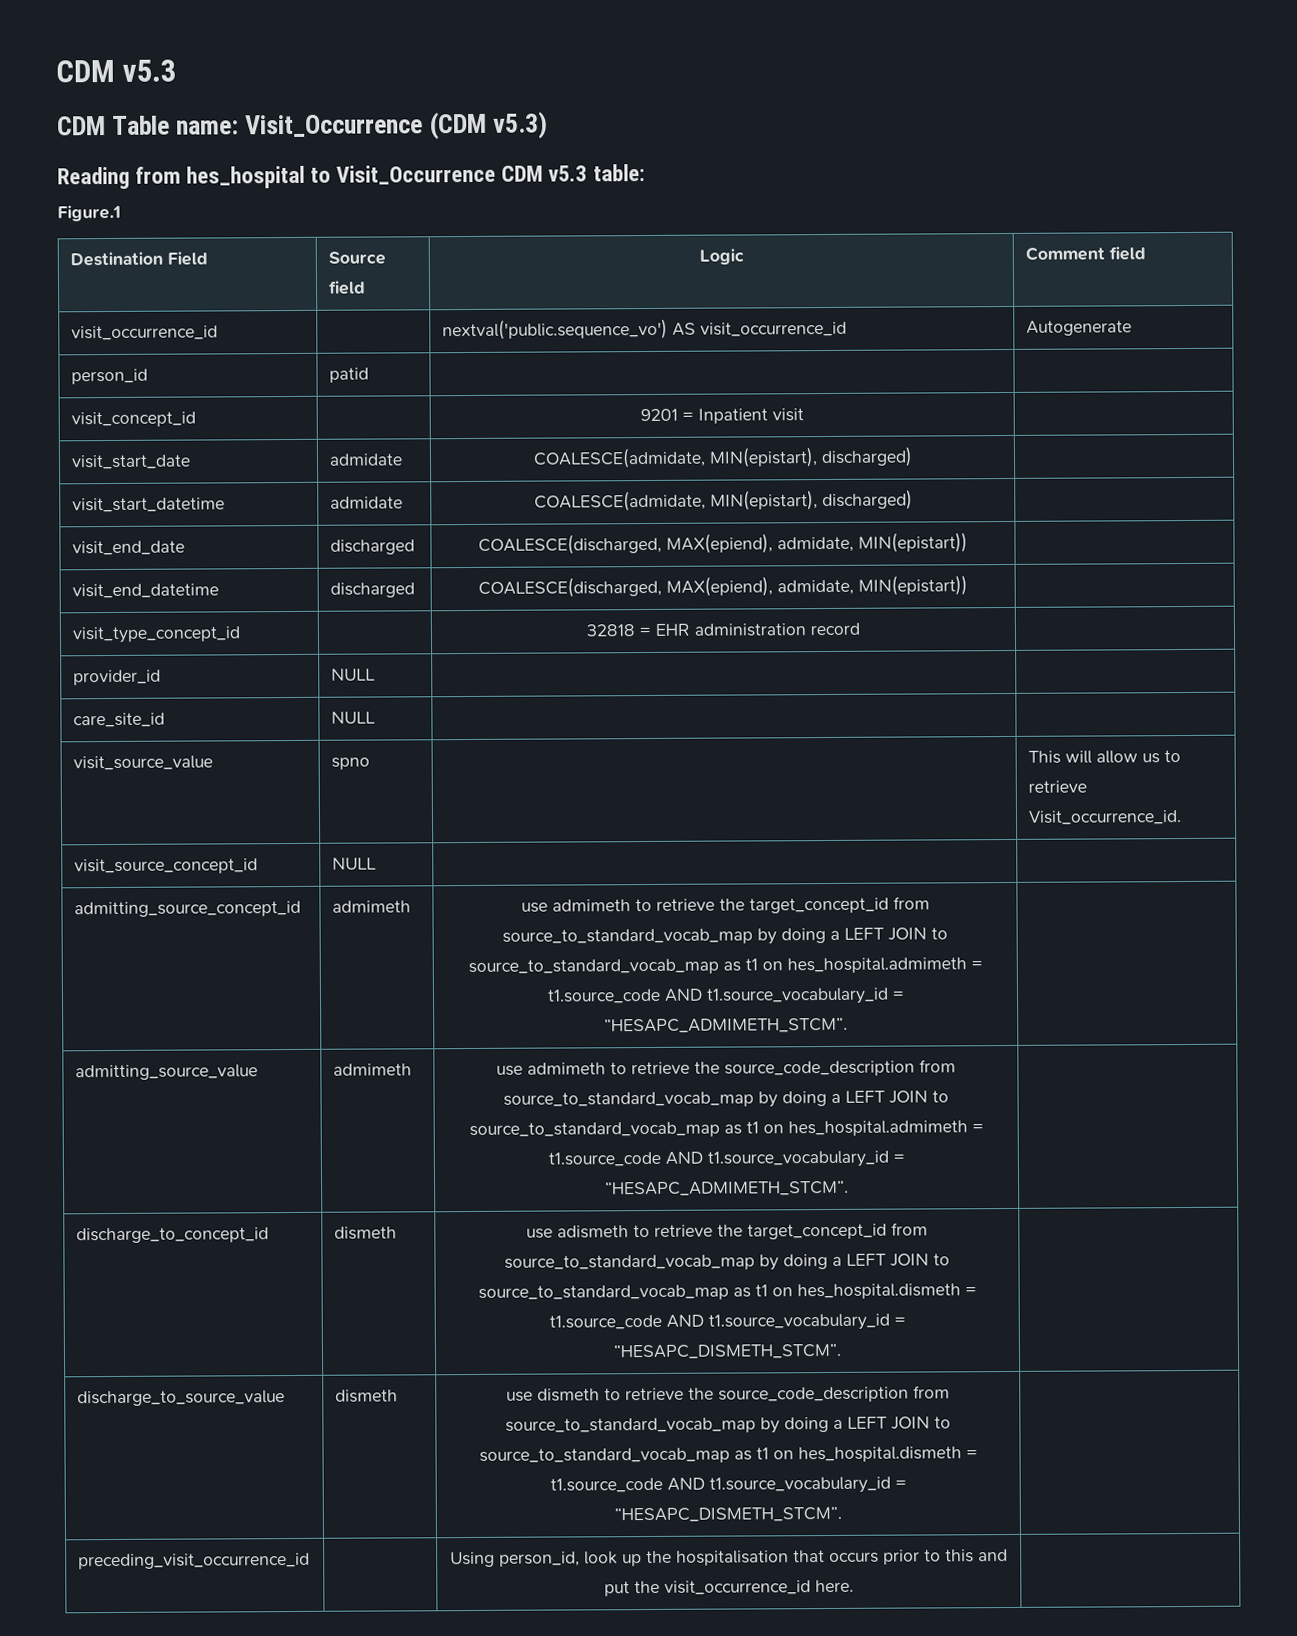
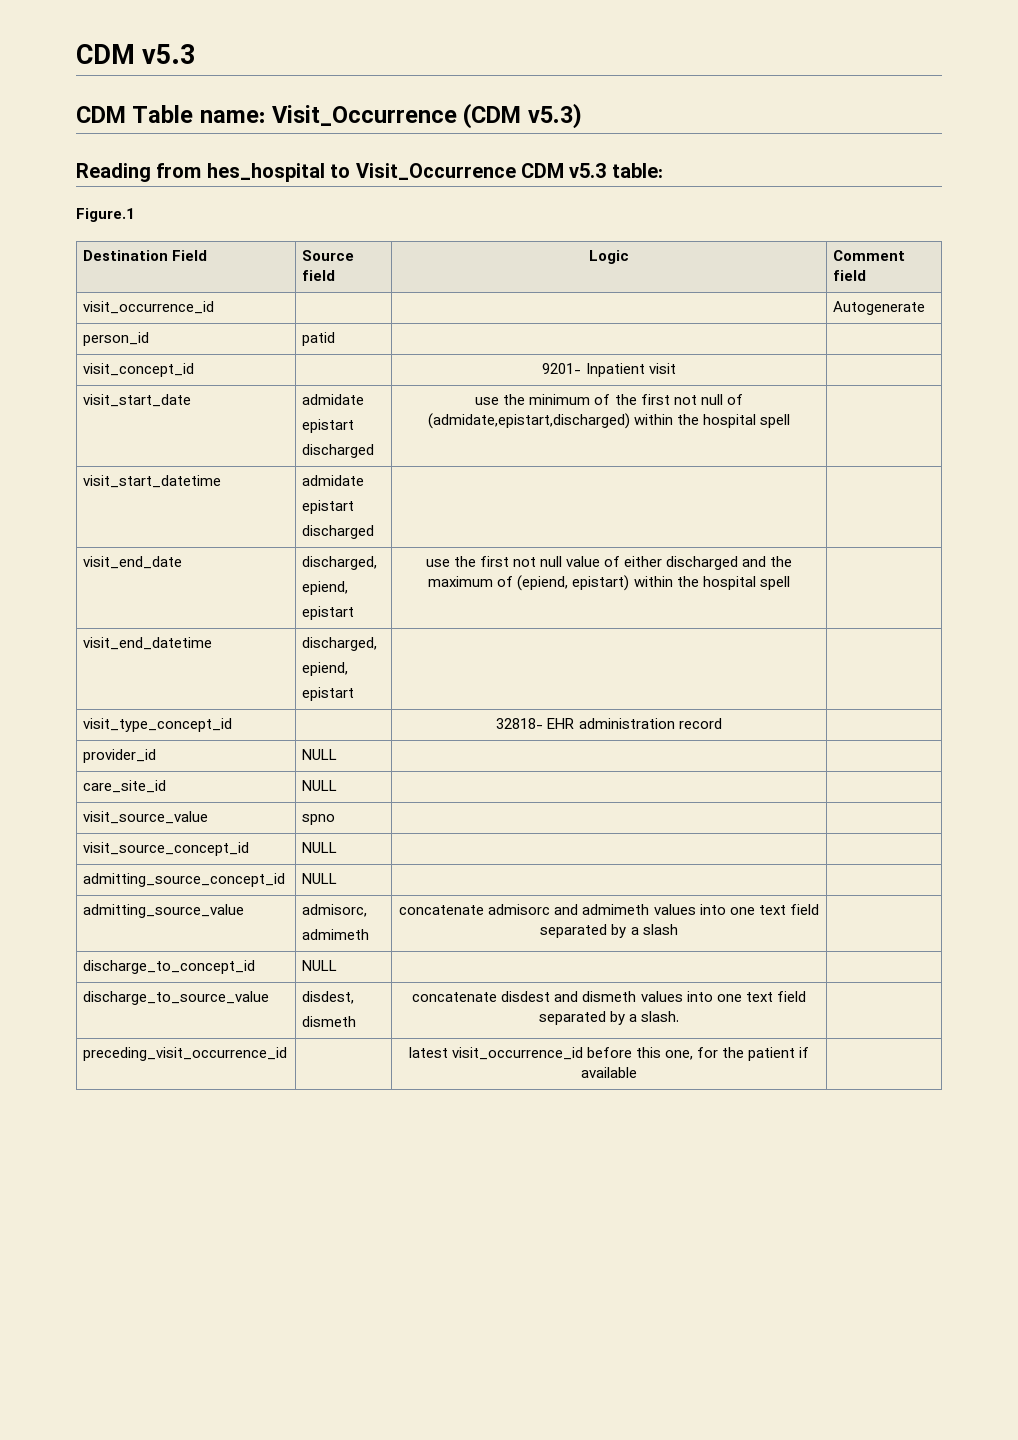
[442,318,848,341] nextval('public.sequence_vo') AS visit_occurrence_id -> (215, 307) none
[640,408,694,422] 9201 = -> [542,363,582,374] 9201-
[532,446,913,469] [72,497,226,513] [330,496,404,509] [533,489,913,512] [72,540,186,556] [330,539,416,555] [478,532,968,555] [72,583,220,599] [330,582,416,598] [478,575,968,598] | COALESCE(admidate, MIN(epistart), discharged) | // visit_start_datetime | admidate | COALESCE(admidate, MIN(epistart), discharged) | // visit_end_date | discharged | COALESCE(discharged, MAX(epiend), admidate, MIN(epistart)) | // visit_end_datetime | discharged | COALESCE(discharged, MAX(epiend), admidate, MIN(epistart)) -> [302,419,355,433] [302,444,375,458] [475,394,743,405] [427,413,791,429] [83,475,222,488] [302,475,365,486] [302,500,355,514] [302,525,375,539] [83,556,183,569] [302,556,378,570] [302,581,349,595] [302,606,355,620] [425,556,793,570] [428,575,790,591] [83,637,213,650] [302,637,378,651] [302,662,349,676] [302,687,355,701] // epistart // discharged | use the minimum of the first not null of (admidate,epistart,discharged) within the hospital spell | // visit_start_datetime | admidate // epistart // discharged | | // visit_end_date | discharged, // epiend, // epistart | use the first not null value of either discharged and the maximum of (epiend, epistart) within the hospital spell | // visit_end_datetime | discharged, // epiend, // epistart |
[586,624,651,637] 32818 = -> [496,718,544,729] 32818-
[1028,750,1182,764] [1028,780,1088,793] [1028,810,1183,825] [74,858,259,875] [332,857,378,870] [74,900,302,918] [332,900,412,913] [520,896,930,914] [502,927,948,945] [467,957,983,976] [546,987,905,1005] [604,1016,848,1034] This will allow us to retrieve Visit_occurrence_id. // visit_source_concept_id | NULL | | // admitting_source_concept_id | admimeth | use admimeth to retrieve the target_concept_id from source_to_standard_vocab_map by doing a LEFT JOIN to source_to_standard_vocab_map as t1 on hes_hospital.admimeth = t1.source_code AND t1.source_vocabulary_id = “HESAPC_ADMIMETH_STCM”. -> [83,842,250,856] [302,842,338,853] [83,873,286,887] [302,873,338,884] // visit_source_concept_id | NULL | | // admitting_source_concept_id | NULL |
[333,1063,413,1076] [496,1059,956,1077] [503,1090,949,1108] [468,1120,984,1139] [547,1150,905,1168] [605,1179,849,1197] [76,1227,270,1244] [334,1226,398,1240] [526,1222,928,1240] [504,1253,950,1271] [477,1283,977,1301] [548,1313,906,1331] [613,1342,842,1360] admimeth | use admimeth to retrieve the source_code_description from source_to_standard_vocab_map by doing a LEFT JOIN to source_to_standard_vocab_map as t1 on hes_hospital.admimeth = t1.source_code AND t1.source_vocabulary_id = “HESAPC_ADMIMETH_STCM”. | // discharge_to_concept_id | dismeth | use adismeth to retrieve the target_concept_id from source_to_standard_vocab_map by doing a LEFT JOIN to source_to_standard_vocab_map as t1 on hes_hospital.dismeth = t1.source_code AND t1.source_vocabulary_id = “HESAPC_DISMETH_STCM”. -> [302,904,368,917] [302,929,370,940] [399,904,819,915] [540,924,678,938] [83,960,256,974] [302,960,338,971] admisorc, // admimeth | concatenate admisorc and admimeth values into one text field separated by a slash | // discharge_to_concept_id | NULL |
[335,1389,399,1403] [506,1385,950,1403] [505,1416,951,1434] [478,1446,978,1464] [549,1476,907,1494] [614,1505,842,1523] [78,1552,311,1570] [450,1549,1008,1568] [604,1579,854,1597] dismeth | use dismeth to retrieve the source_code_description from source_to_standard_vocab_map by doing a LEFT JOIN to source_to_standard_vocab_map as t1 on hes_hospital.dismeth = t1.source_code AND t1.source_vocabulary_id = “HESAPC_DISMETH_STCM”. | // preceding_visit_occurrence_id | | Using person_id, look up the hospitalisation that occurs prior to this and put the visit_occurrence_id here. -> [302,991,355,1004] [302,1016,357,1027] [412,991,806,1002] [538,1011,680,1025] [83,1047,288,1061] [408,1047,810,1061] [581,1067,637,1078] disdest, // dismeth | concatenate disdest and dismeth values into one text field separated by a slash. | // preceding_visit_occurrence_id | | latest visit_occurrence_id before this one, for the patient if available

